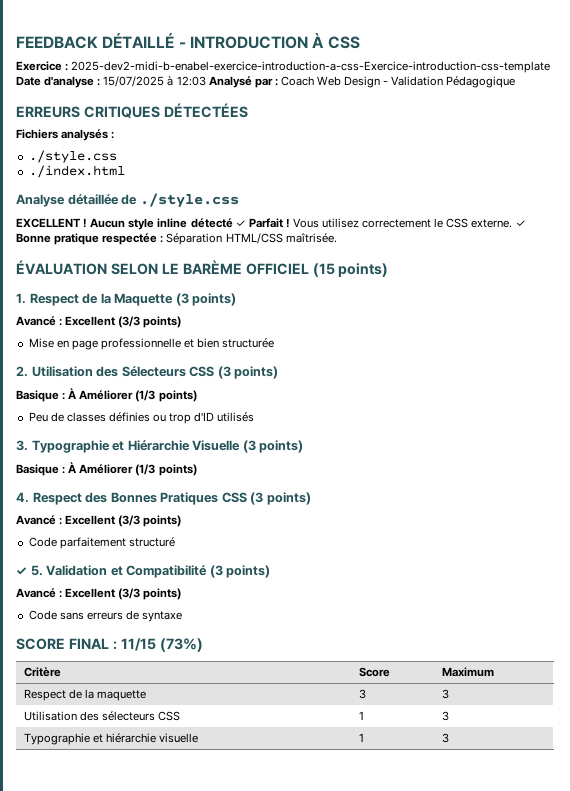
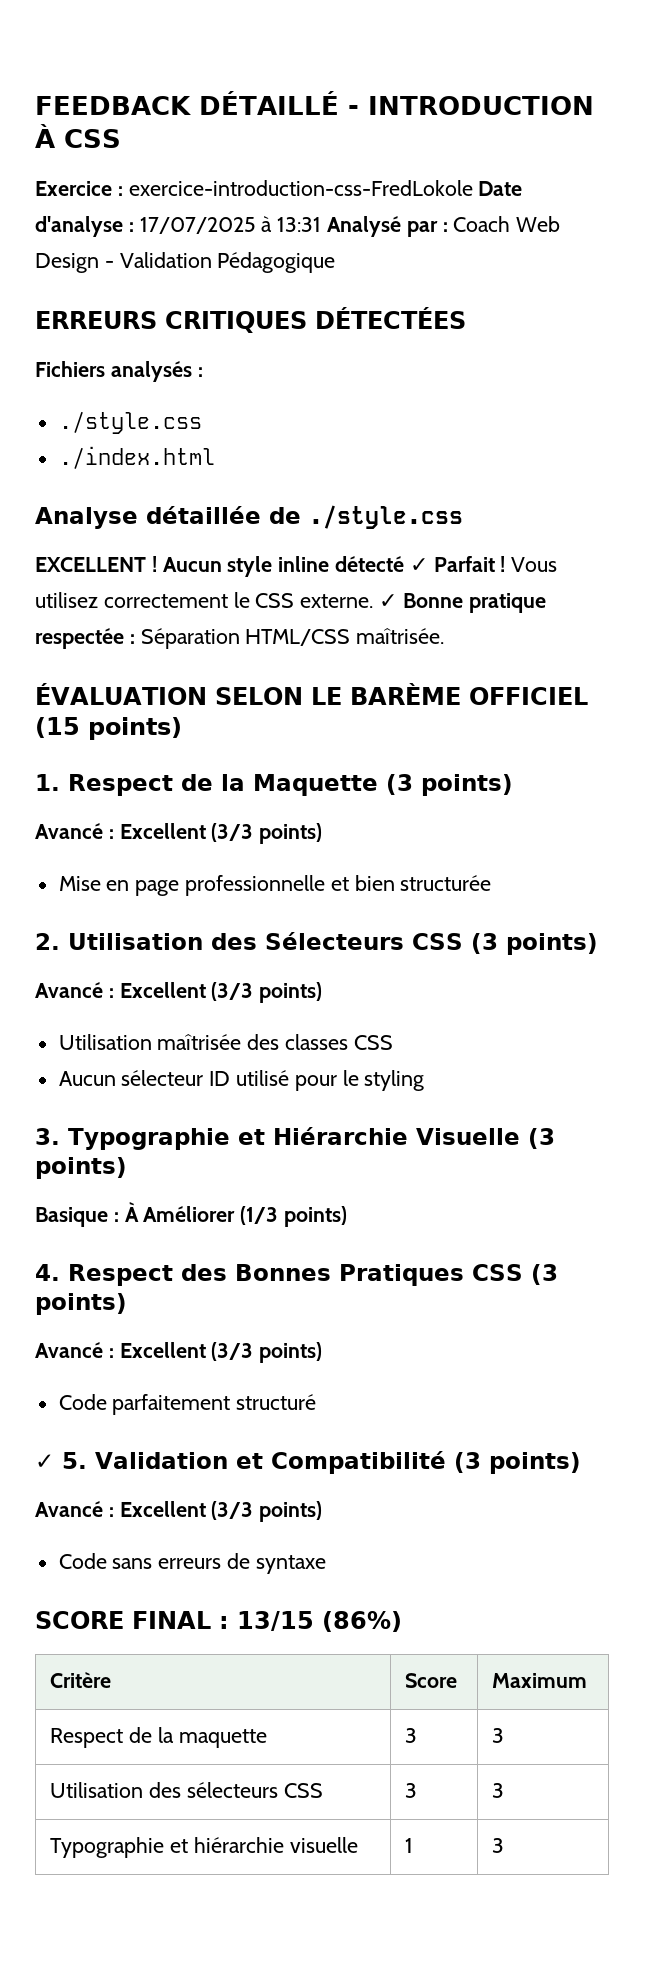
[71,61,551,73] 2025-dev2-midi-b-enabel-exercice-introduction-a-css-Exercice-introduction-css-template -> [128,180,473,196] exercice-introduction-css-FredLokole
[103,76,206,87] 15/07/2025 à 12:03 -> [139,216,322,234] 17/07/2025 à 13:31
[16,388,197,402] [28,412,255,424] Basique : À Améliorer (1/3 points) // Peu de classes définies ou trop d'ID utilisés -> [35,982,323,1003] [58,1034,393,1050] [58,1070,425,1091] Avancé : Excellent (3/3 points) // Utilisation maîtrisée des classes CSS // Aucun sélecteur ID utilisé pour le styling
[120,638,203,652] 11/15 (73%) -> [237,1611,402,1632] 13/15 (86%)
[358,711,364,720] 1 -> [405,1783,418,1798] 3

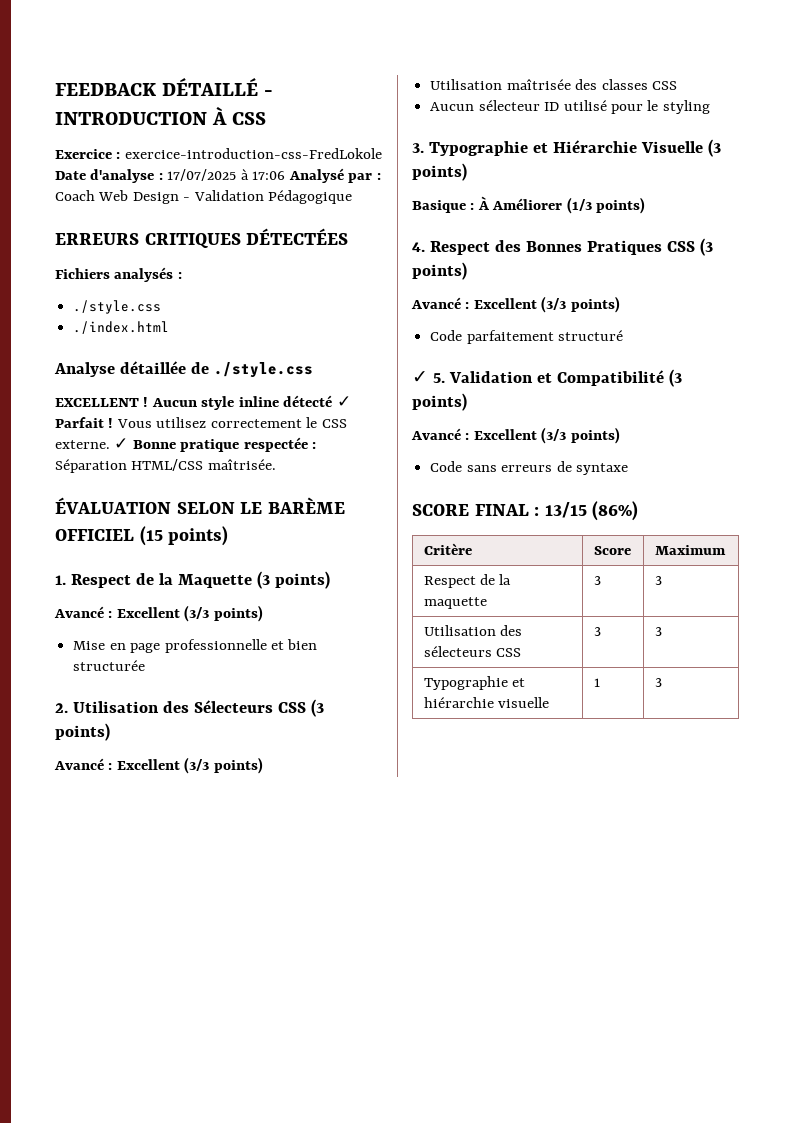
[277,217,322,232] 13:31 -> [252,171,286,180] 17:06

